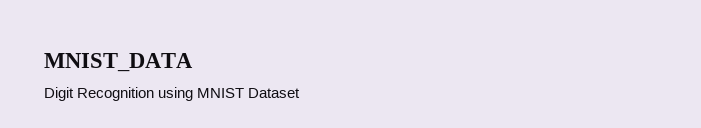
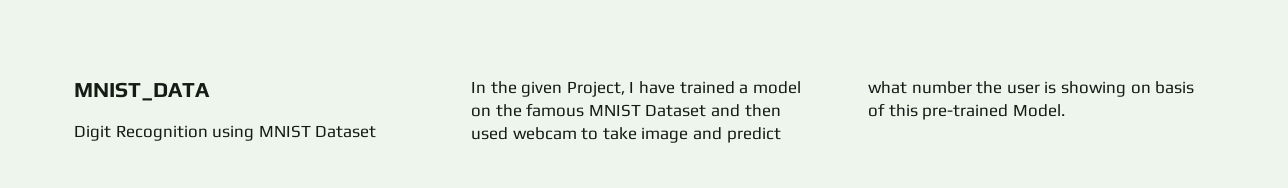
(301, 93) none -> [471,81,801,97] [471,103,781,117] [471,127,781,143] [868,81,1195,97] [868,103,1065,120] // In the given Project, I have trained a model on the famous MNIST Dataset and then used webcam to take image and predict what number the user is showing on basis of this pre-trained Model.

